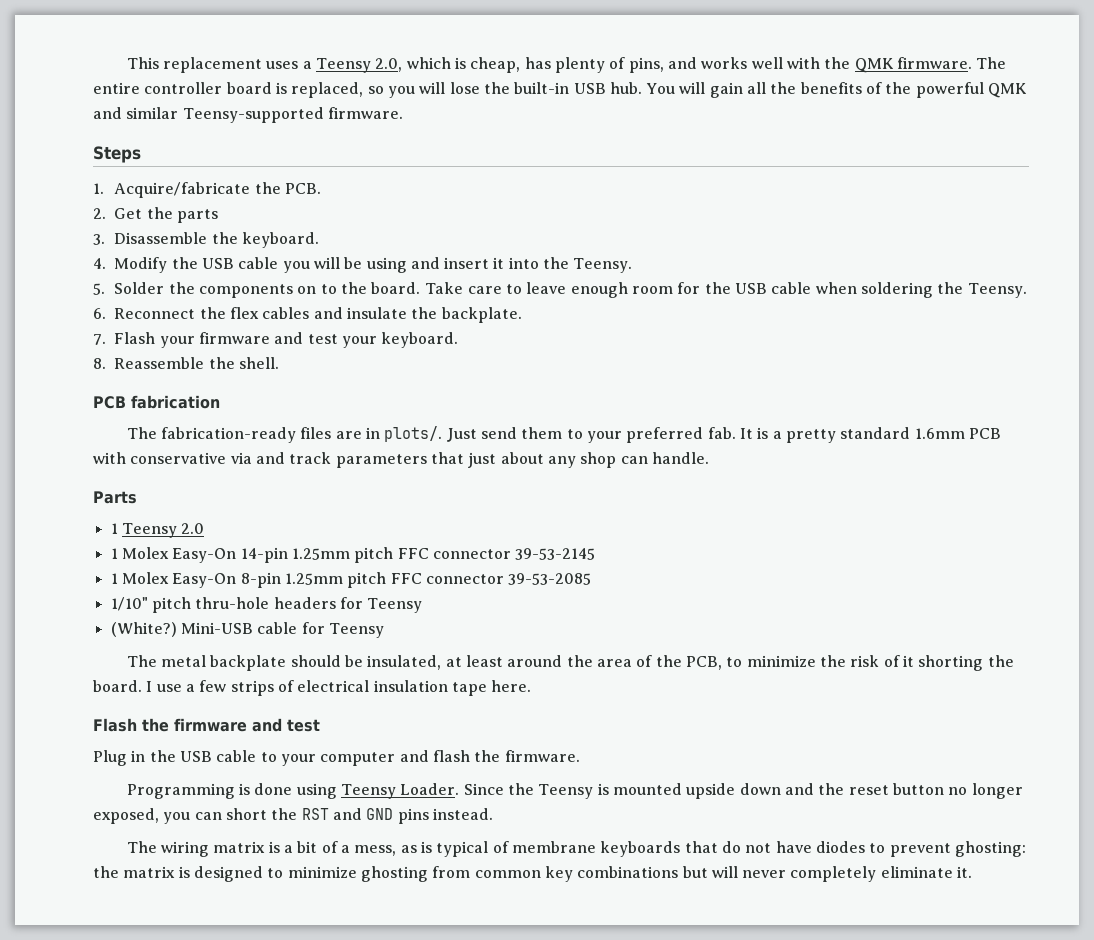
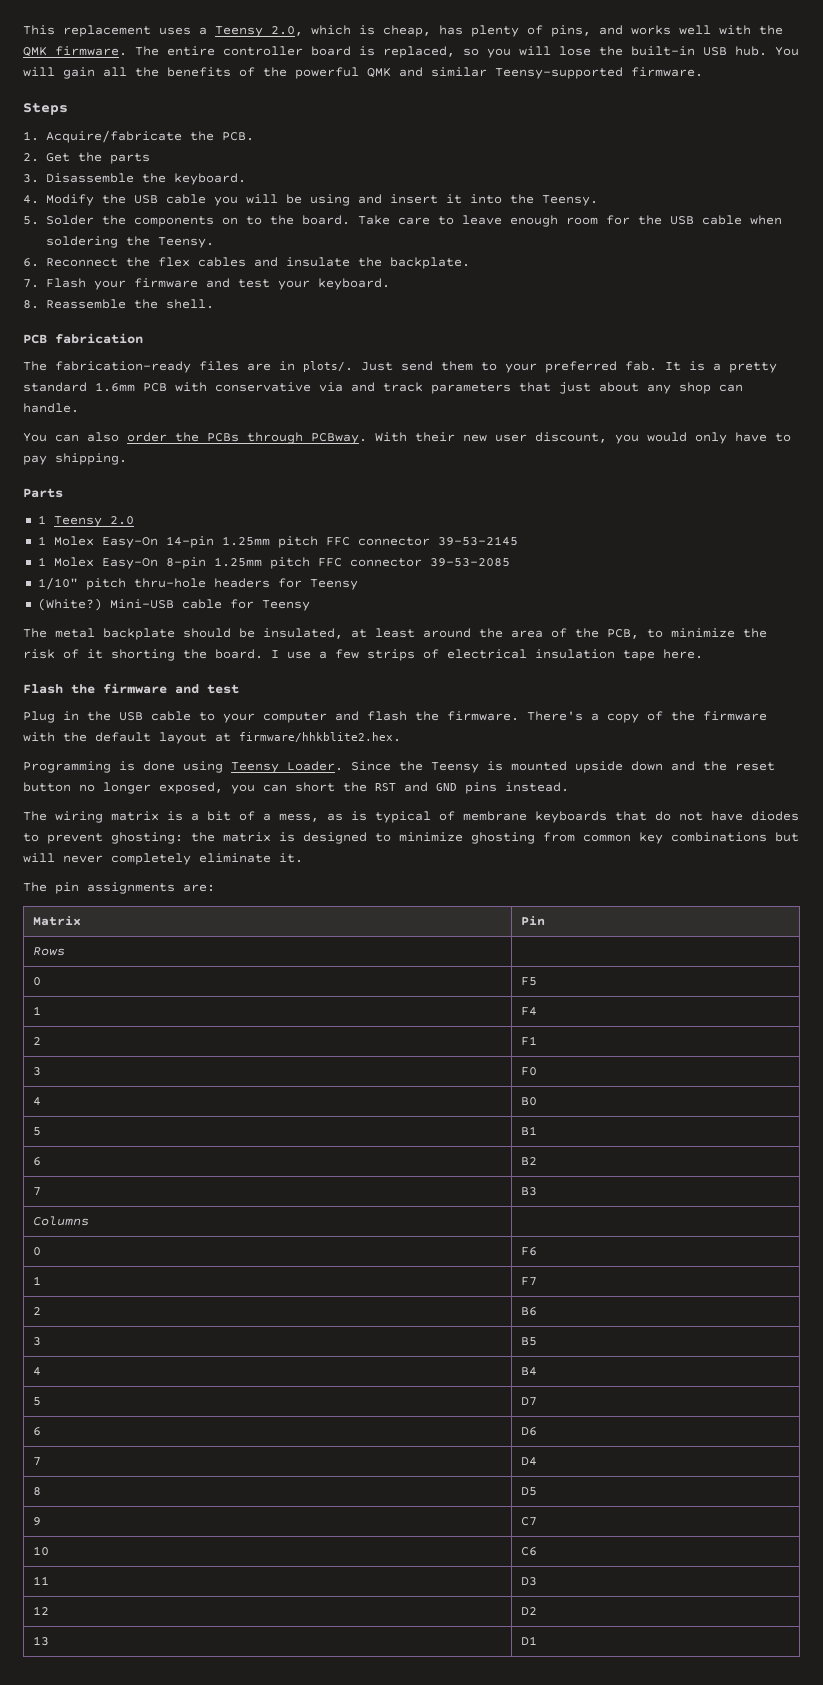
(709, 458) none -> [23,432,791,444] [23,453,127,465] // You can also order the PCBs through PCBway. With their new user discount, you would only have to pay shipping.
(580, 756) none -> [527,711,767,723] [23,732,401,744] There's a copy of the firmware with the default layout at firmware/hhkblite2.hex.
(973, 872) none -> [23,882,215,894] [33,916,82,926] [521,916,546,925] [33,947,66,956] [33,977,42,986] [521,977,538,986] [33,1006,42,1015] [521,1007,538,1016] [33,1037,42,1045] [521,1036,538,1046] [33,1067,42,1076] [521,1067,538,1076] [33,1097,42,1106] [521,1097,538,1106] [33,1127,42,1136] [521,1126,538,1135] [33,1157,42,1166] [521,1157,538,1165] [33,1187,42,1196] [521,1187,538,1196] [33,1216,90,1226] [33,1247,42,1256] [521,1247,538,1256] [33,1276,42,1285] [521,1277,538,1286] [33,1307,42,1315] [521,1307,538,1316] [33,1337,42,1346] [521,1337,538,1346] [33,1367,42,1376] [521,1367,538,1376] [33,1397,42,1406] [521,1397,538,1406] [33,1427,42,1436] [521,1427,538,1436] [33,1457,42,1466] [521,1457,538,1466] [33,1487,42,1496] [521,1487,538,1496] [33,1517,42,1526] [521,1517,538,1526] [33,1546,50,1556] [521,1547,538,1556] [33,1576,50,1585] [521,1577,538,1586] [33,1606,50,1615] [521,1607,538,1615] [33,1636,50,1646] [521,1636,538,1645] // The pin assignments are: // Matrix | Pin // Rows | // 0 | F5 // 1 | F4 // 2 | F1 // 3 | F0 // 4 | B0 // 5 | B1 // 6 | B2 // 7 | B3 // Columns | // 0 | F6 // 1 | F7 // 2 | B6 // 3 | B5 // 4 | B4 // 5 | D7 // 6 | D6 // 7 | D4 // 8 | D5 // 9 | C7 // 10 | C6 // 11 | D3 // 12 | D2 // 13 | D1

